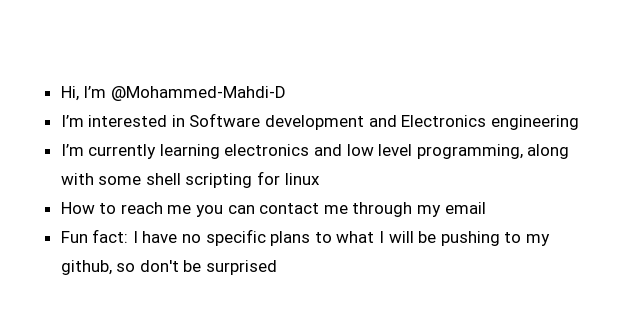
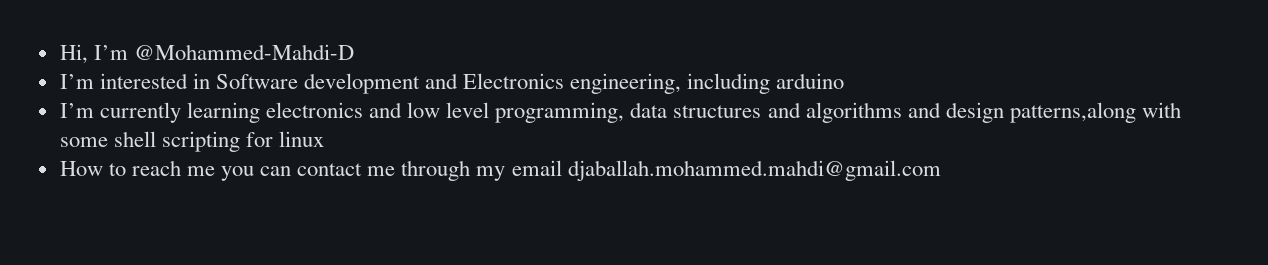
[490,115,579,130] engineering -> [570,73,845,94] engineering, including arduino
[527,144,570,159] along -> [630,102,1136,123] data structures and algorithms and design patterns,along
[60,229,550,246] [60,260,278,275] // Fun fact: I have no specific plans to what I will be pushing to my github, so don't be surprised -> [567,160,941,181] djaballah.mohammed.mahdi@gmail.com

